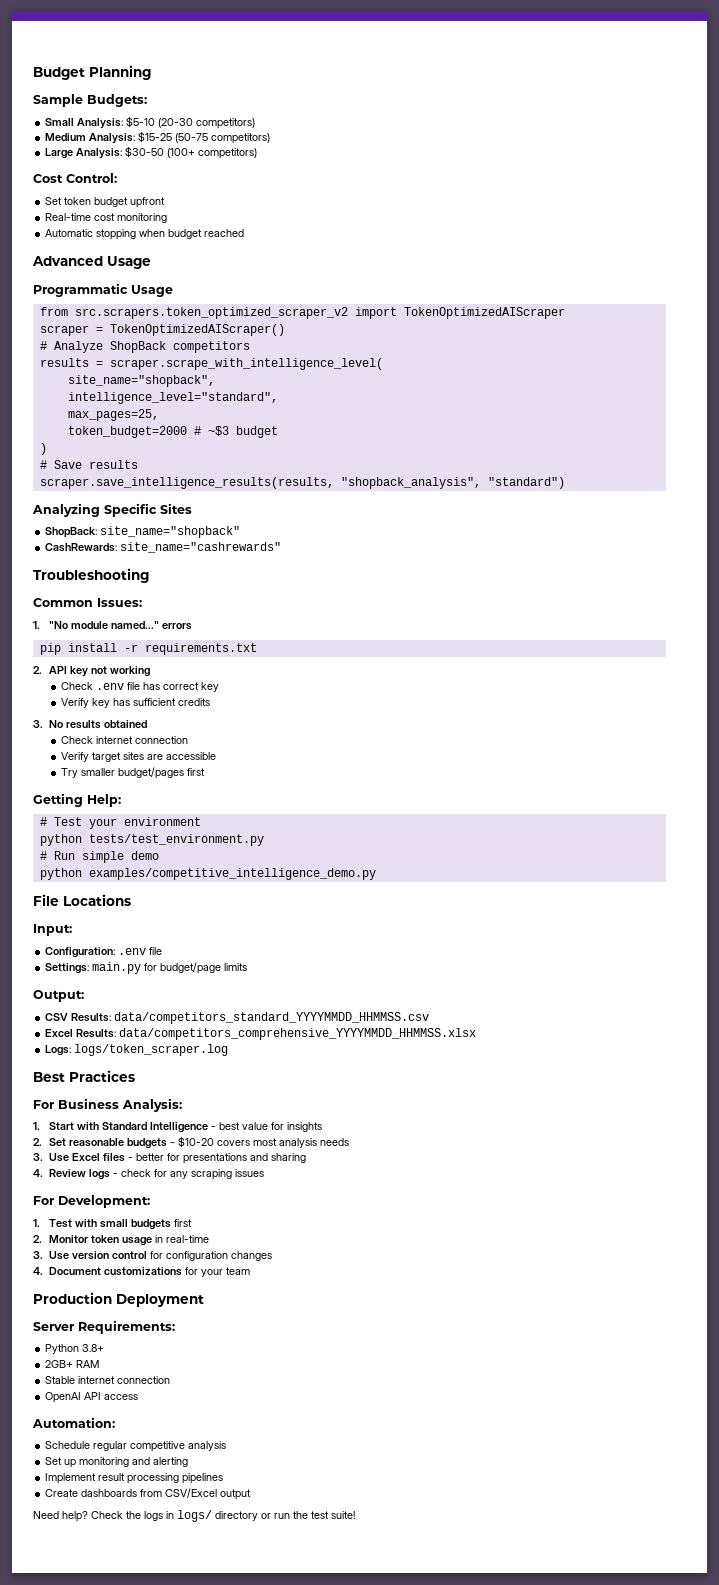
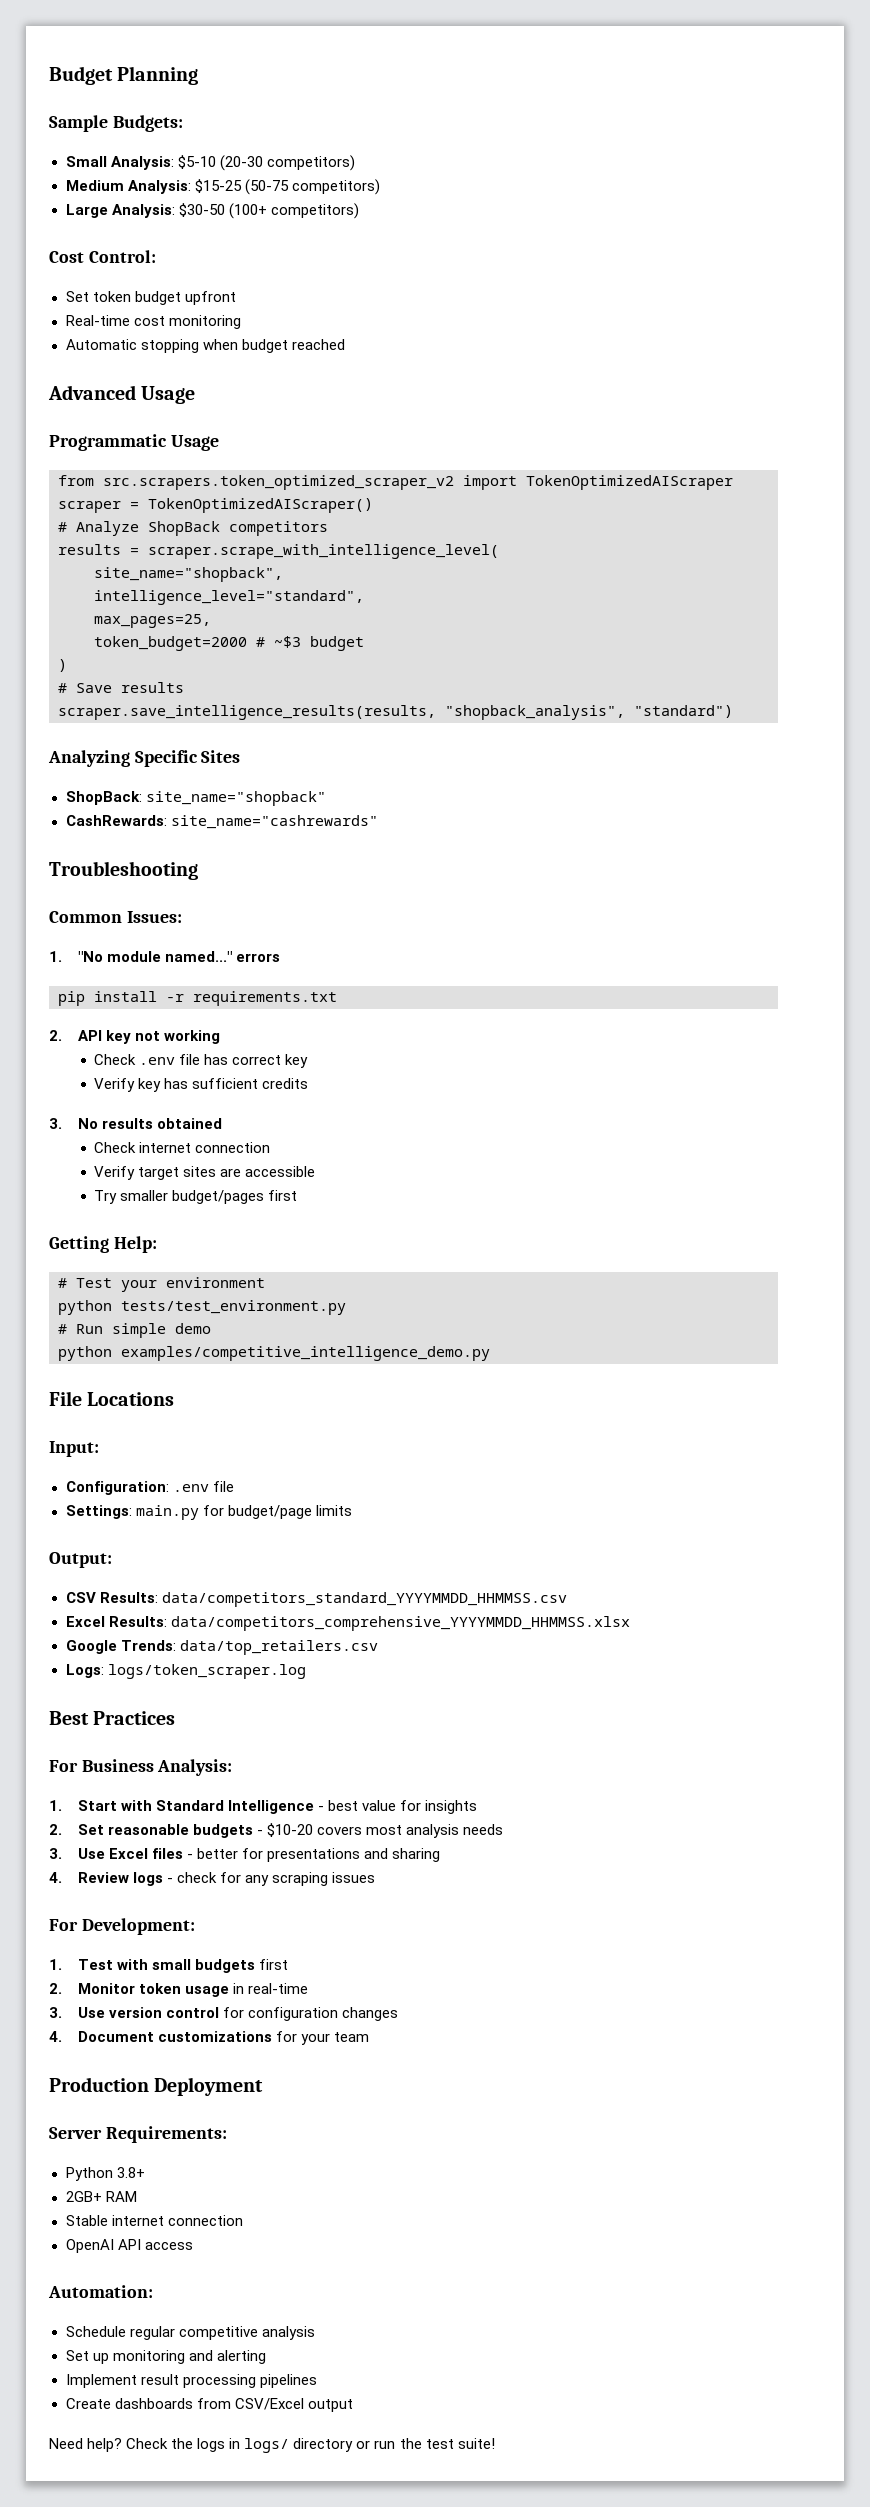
(477, 1034) none -> [65,1640,378,1655] // Google Trends: data/top_retailers.csv

